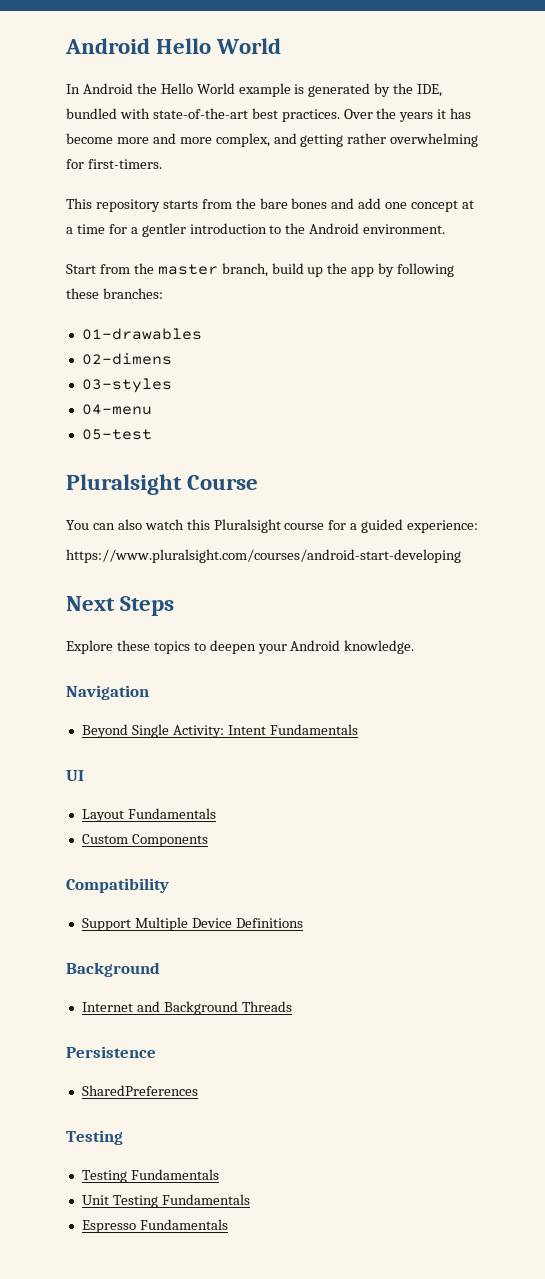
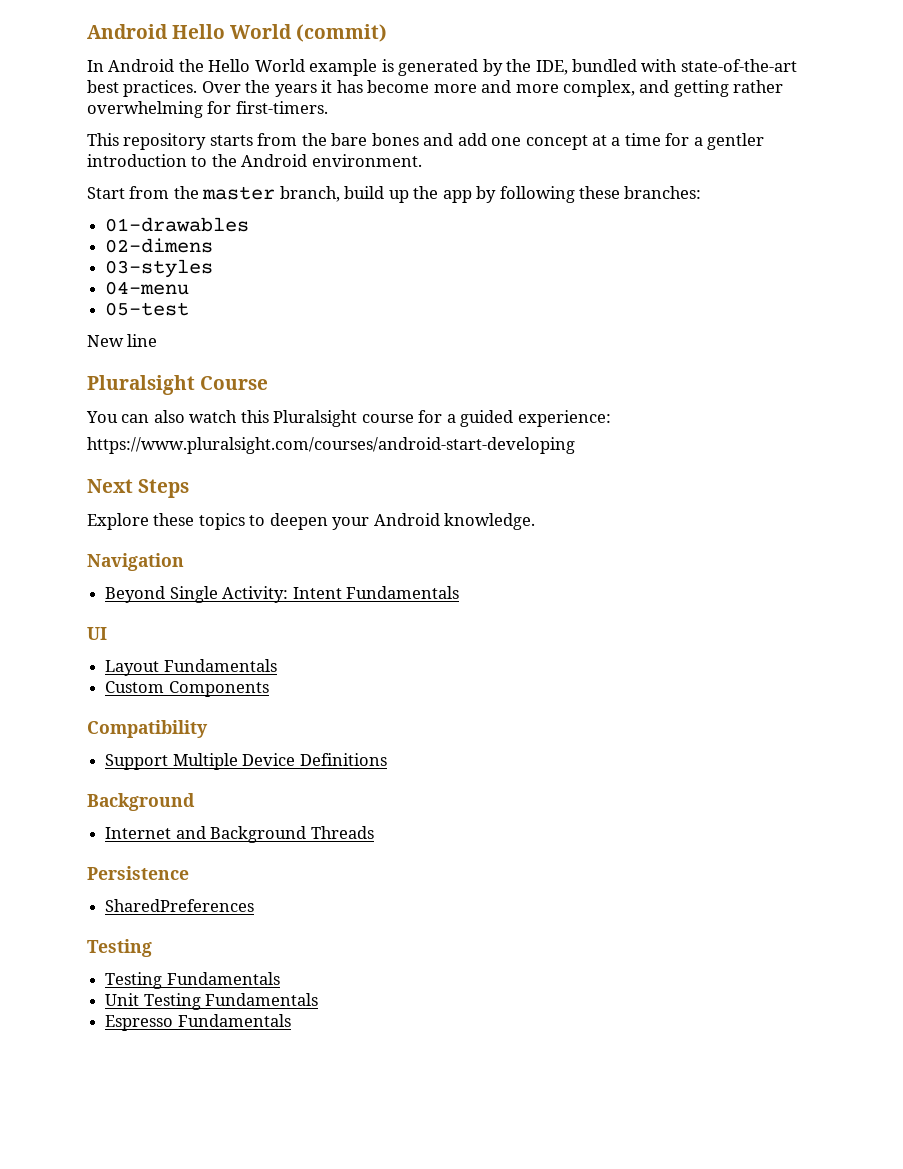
(282, 46) none -> [296,24,388,42] (commit)
(152, 434) none -> [87,334,158,347] // New line

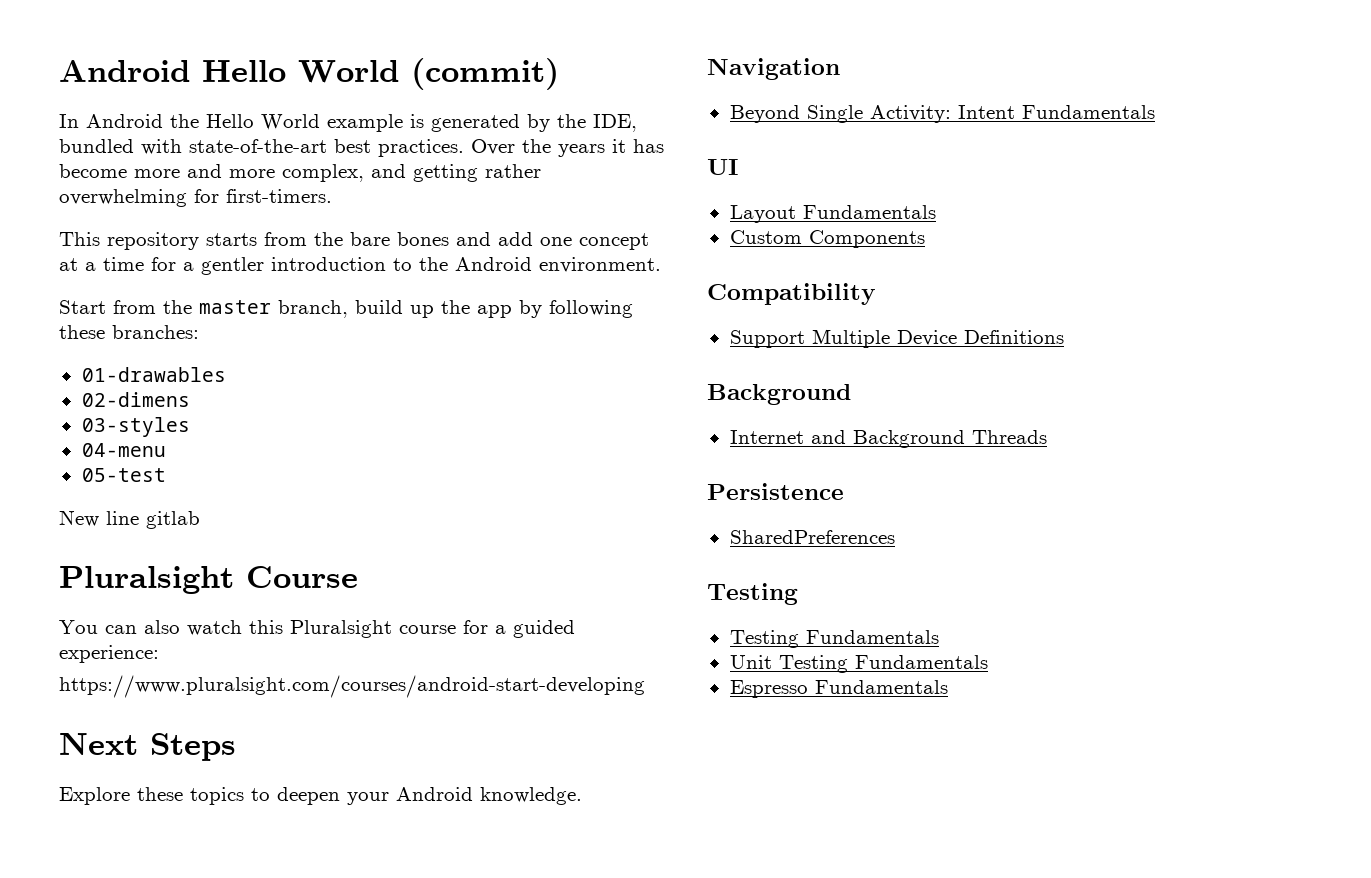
(158, 340) none -> [146,511,200,529] gitlab

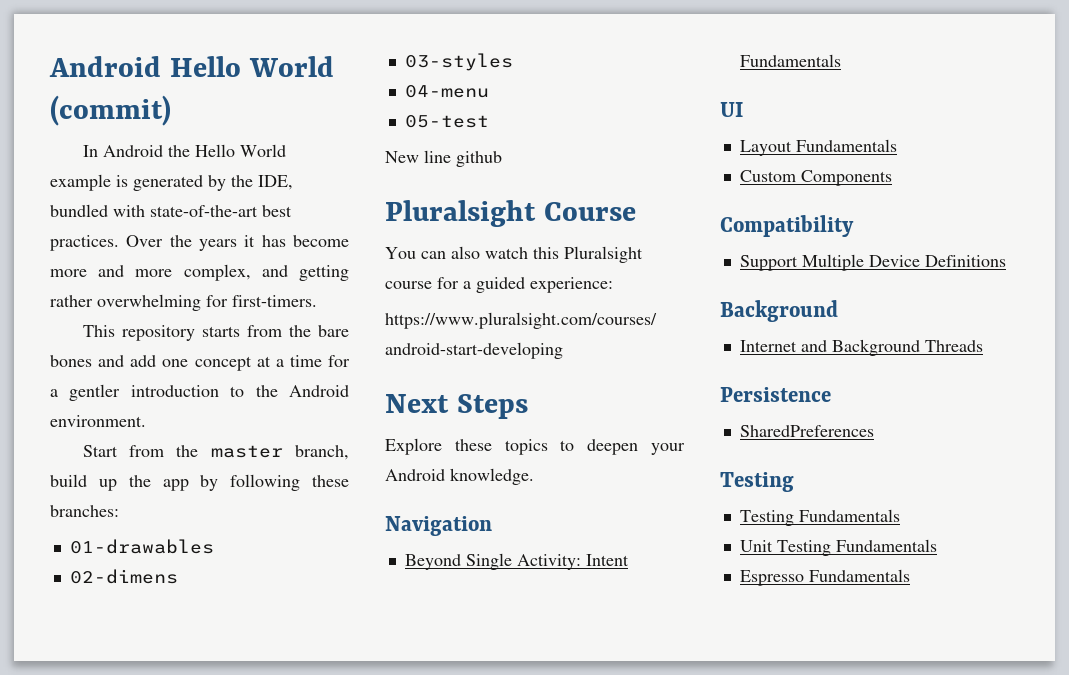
[146,511,200,529] gitlab -> [456,151,502,167] github

